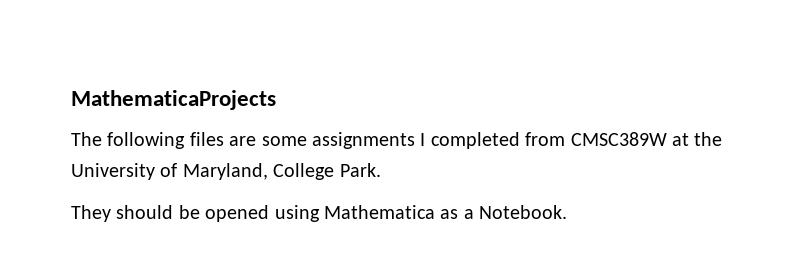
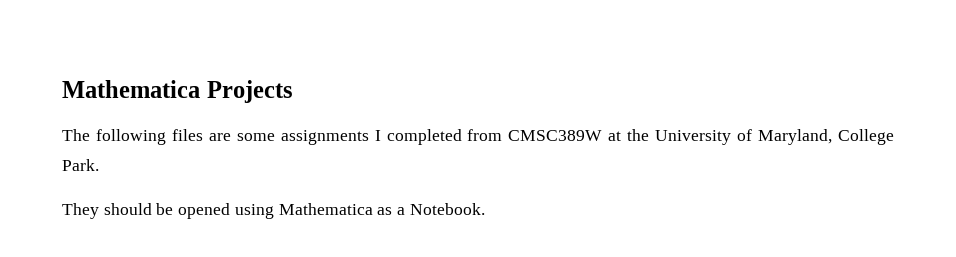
[71,90,276,110] MathematicaProjects -> [62,80,293,103] Mathematica Projects

